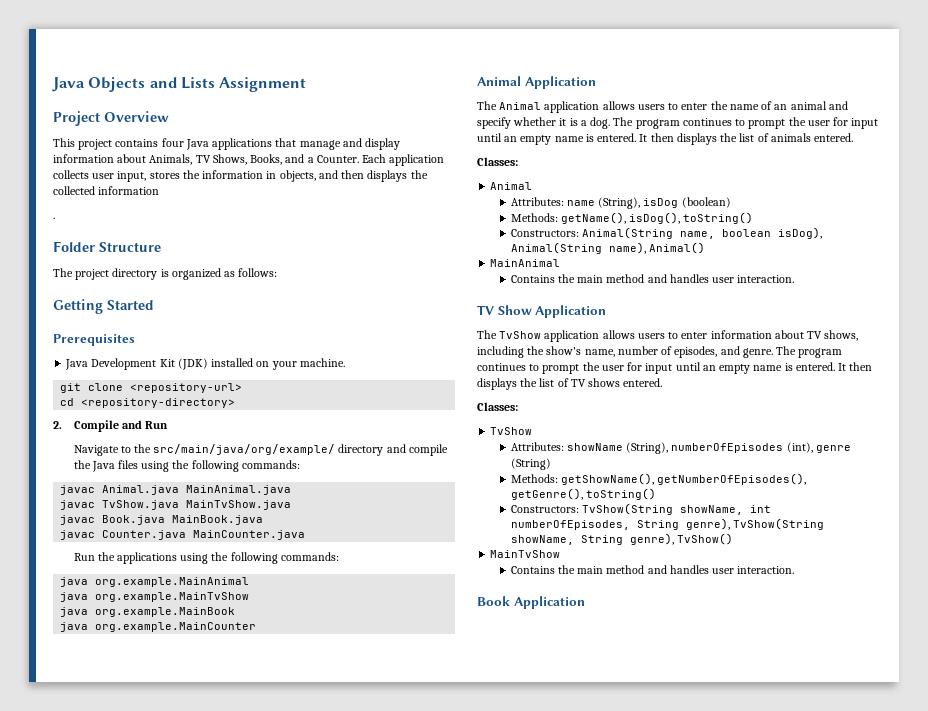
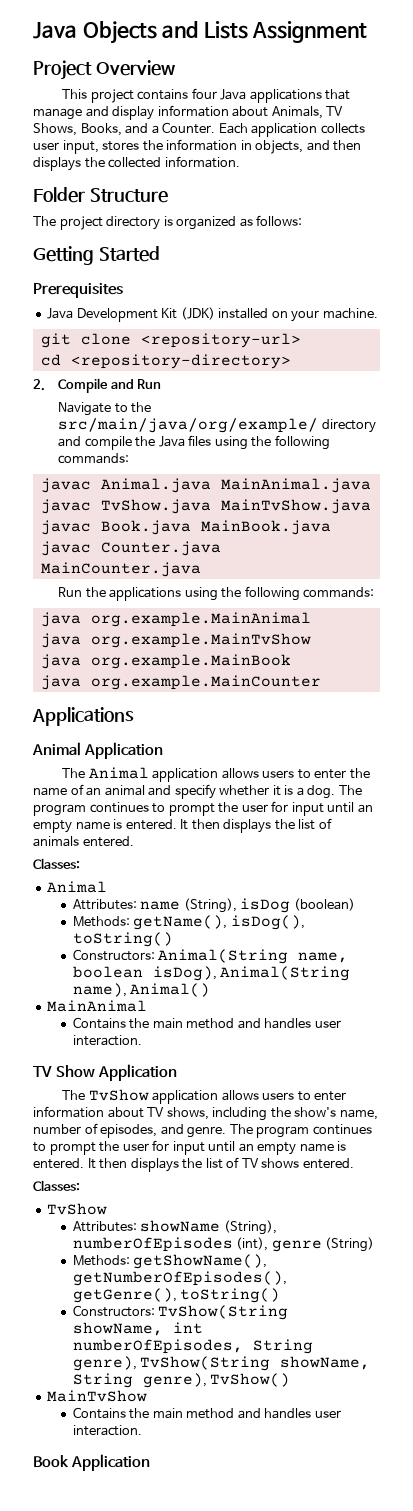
[98,186,160,195] [53,217,55,219] information // . -> [164,156,240,168] information.
(257, 627) none -> [32,707,134,726] // Applications

